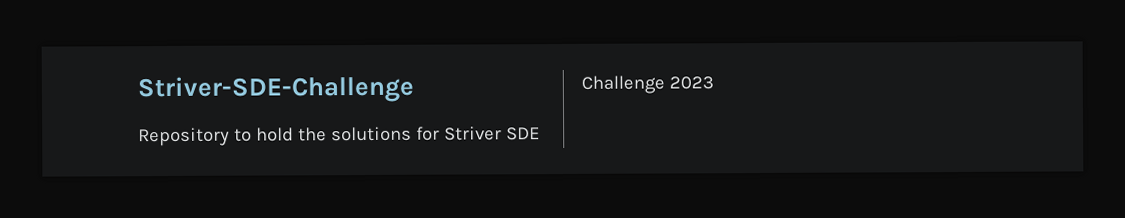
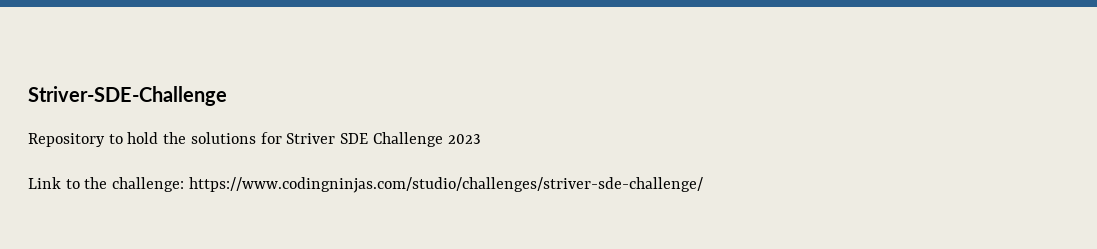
(714, 83) none -> [28,177,703,193] // Link to the challenge: https://www.codingninjas.com/studio/challenges/striver-sde-challenge/

